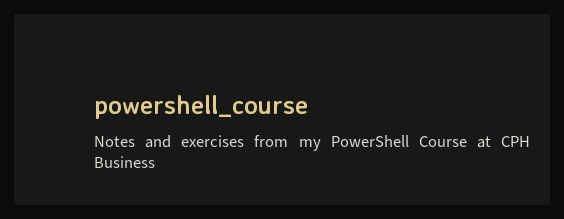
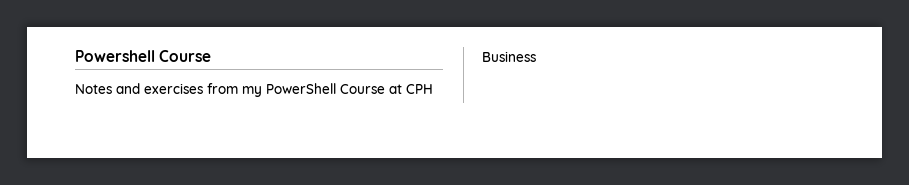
[94,95,308,119] powershell_course -> [75,50,212,62] Powershell Course

